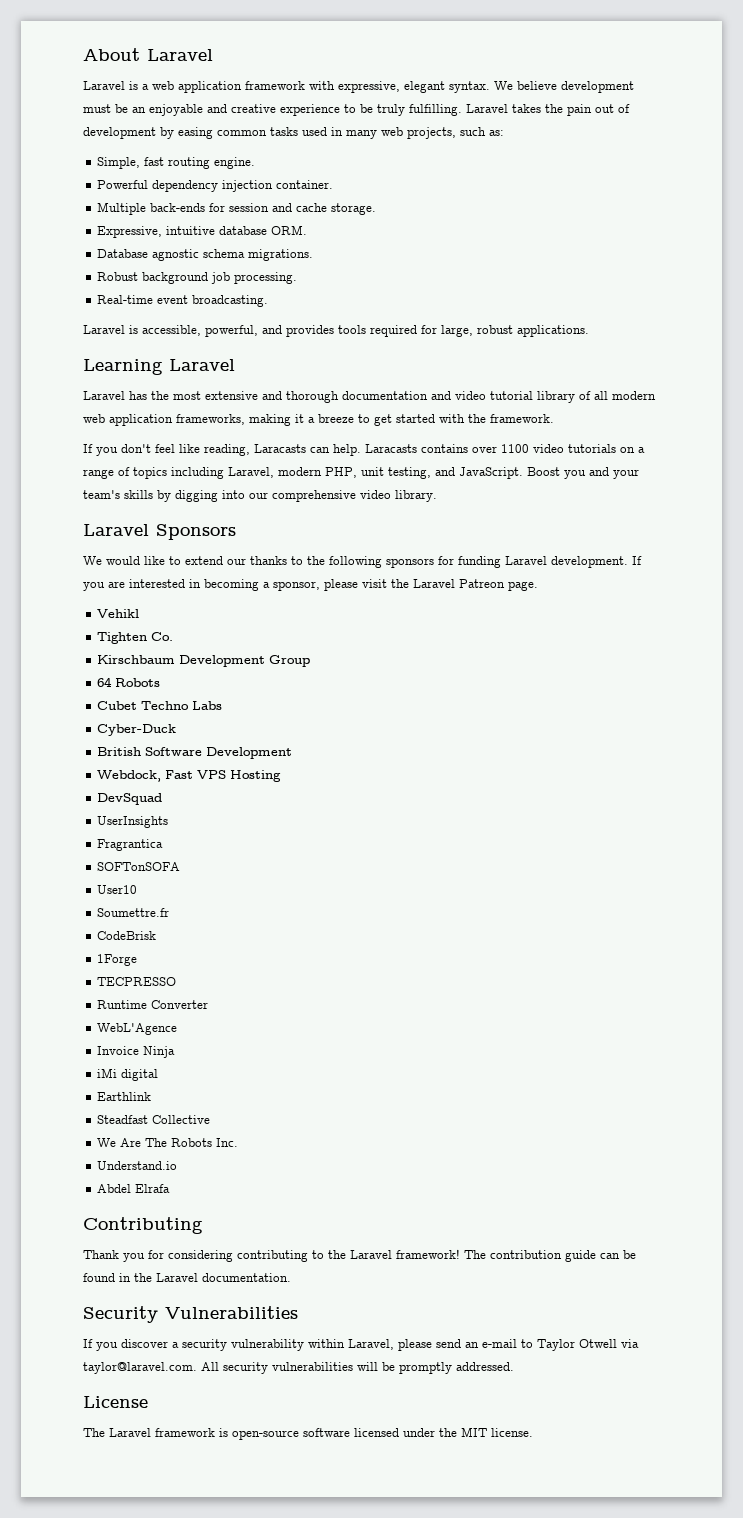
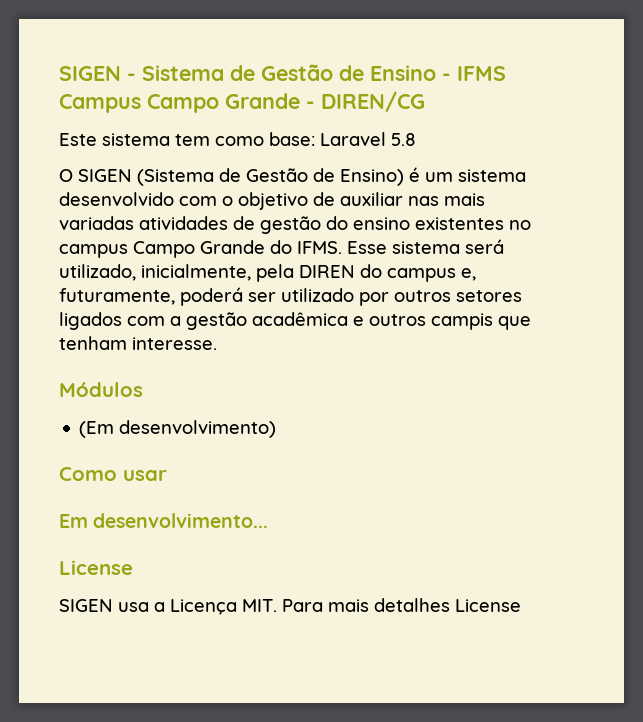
[83,48,213,61] [83,81,634,93] [83,104,630,116] [83,127,504,139] [97,157,256,169] [97,180,334,192] [97,202,377,215] [97,225,308,238] [97,249,314,261] [97,272,298,284] [97,295,269,307] [83,325,589,337] [83,359,235,375] [83,391,656,403] [83,414,554,426] [83,444,645,456] [83,467,639,479] [83,490,437,502] [83,524,236,540] [83,556,642,568] [83,579,538,591] [97,609,140,618] [97,632,174,644] [97,655,311,667] [97,677,161,687] [97,701,223,710] [97,724,177,736] [97,747,293,759] [97,770,282,782] [97,793,163,805] [97,816,169,828] [97,839,164,851] [97,862,181,871] [97,885,138,894] [97,908,170,917] [97,931,157,940] [97,954,138,966] [97,977,177,986] [97,1000,209,1009] [97,1023,178,1035] [97,1046,176,1058] [97,1068,159,1081] [97,1092,152,1101] [97,1115,211,1124] [97,1138,239,1147] [97,1161,178,1170] [97,1184,171,1193] [83,1217,203,1234] [83,1249,636,1262] [83,1273,291,1282] [83,1306,298,1323] [83,1339,639,1351] [83,1362,514,1374] [83,1396,148,1408] [83,1427,533,1440] About Laravel // Laravel is a web application framework with expressive, elegant syntax. We believe development must be an enjoyable and creative experience to be truly fulfilling. Laravel takes the pain out of development by easing common tasks used in many web projects, such as: // Simple, fast routing engine. // Powerful dependency injection container. // Multiple back-ends for session and cache storage. // Expressive, intuitive database ORM. // Database agnostic schema migrations. // Robust background job processing. // Real-time event broadcasting. // Laravel is accessible, powerful, and provides tools required for large, robust applications. // Learning Laravel // Laravel has the most extensive and thorough documentation and video tutorial library of all modern web application frameworks, making it a breeze to get started with the framework. // If you don't feel like reading, Laracasts can help. Laracasts contains over 1100 video tutorials on a range of topics including Laravel, modern PHP, unit testing, and JavaScript. Boost you and your team's skills by digging into our comprehensive video library. // Laravel Sponsors // We would like to extend our thanks to the following sponsors for funding Laravel development. If you are interested in becoming a sponsor, please visit the Laravel Patreon page. // Vehikl // Tighten Co. // Kirschbaum Development Group // 64 Robots // Cubet Techno Labs // Cyber-Duck // British Software Development // Webdock, Fast VPS Hosting // DevSquad // UserInsights // Fragrantica // SOFTonSOFA // User10 // Soumettre.fr // CodeBrisk // 1Forge // TECPRESSO // Runtime Converter // WebL'Agence // Invoice Ninja // iMi digital // Earthlink // Steadfast Collective // We Are The Robots Inc. // Understand.io // Abdel Elrafa // Contributing // Thank you for considering contributing to the Laravel framework! The contribution guide can be found in the Laravel documentation. // Security Vulnerabilities // If you discover a security vulnerability within Laravel, please send an e-mail to Taylor Otwell via taylor@laravel.com. All security vulnerabilities will be promptly addressed. // License // The Laravel framework is open-source software licensed under the MIT license. -> [59,64,506,81] [59,91,425,113] [59,132,416,146] [59,167,526,186] [59,192,485,210] [59,216,531,234] [59,239,504,258] [59,264,476,282] [59,287,522,306] [59,312,531,330] [59,336,217,350] [59,382,143,397] [79,420,277,438] [59,467,167,481] [59,513,269,528] [59,560,133,575] [59,598,521,615] SIGEN - Sistema de Gestão de Ensino - IFMS Campus Campo Grande - DIREN/CG // Este sistema tem como base: Laravel 5.8 // O SIGEN (Sistema de Gestão de Ensino) é um sistema desenvolvido com o objetivo de auxiliar nas mais variadas atividades de gestão do ensino existentes no campus Campo Grande do IFMS. Esse sistema será utilizado, inicialmente, pela DIREN do campus e, futuramente, poderá ser utilizado por outros setores ligados com a gestão acadêmica e outros campis que tenham interesse. // Módulos // (Em desenvolvimento) // Como usar // Em desenvolvimento... // License // SIGEN usa a Licença MIT. Para mais detalhes License

